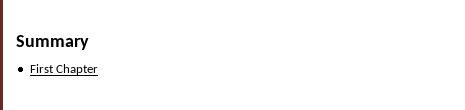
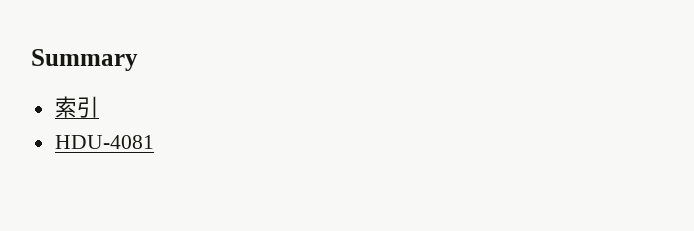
[29,64,99,75] First Chapter -> [54,96,99,118] [54,135,154,149] 索引 // HDU-4081

